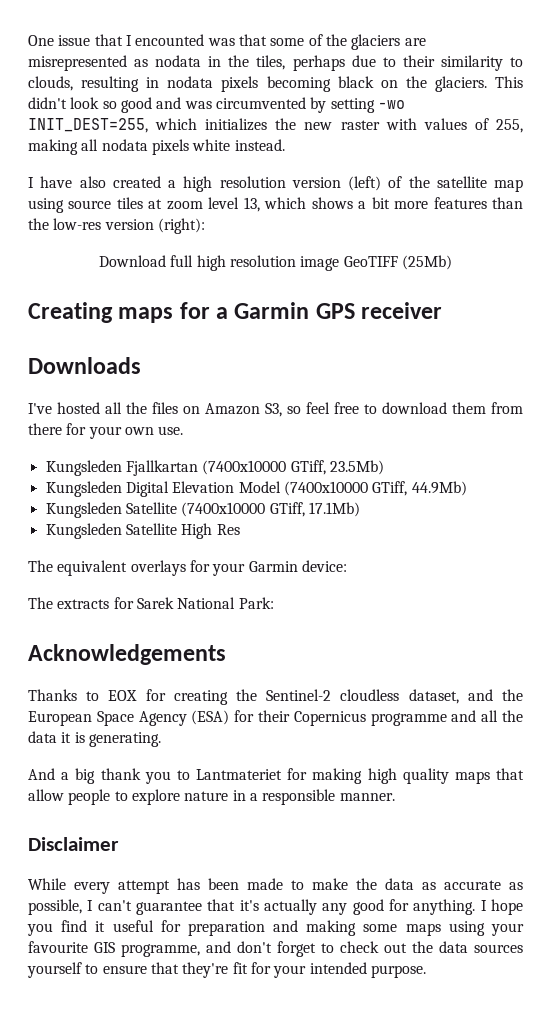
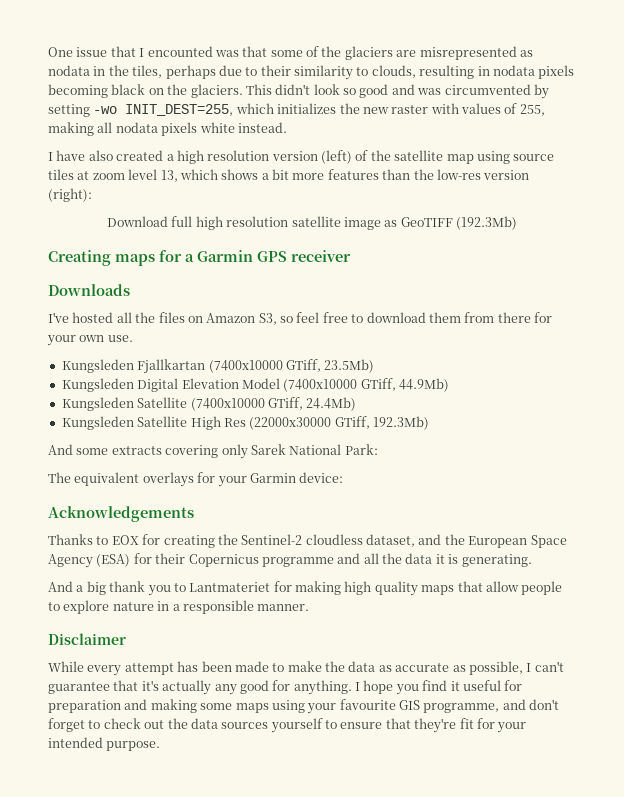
[300,255,452,271] image GeoTIFF (25Mb) -> [291,216,517,230] satellite image as GeoTIFF (192.3Mb)
[308,502,360,517] 17.1Mb) -> [306,397,357,411] 24.4Mb)
(240, 529) none -> [249,416,429,430] [48,444,378,459] (22000x30000 GTiff, 192.3Mb) // And some extracts covering only Sarek National Park:
[28,597,274,609] // The extracts for Sarek National Park: -> (344, 477) none

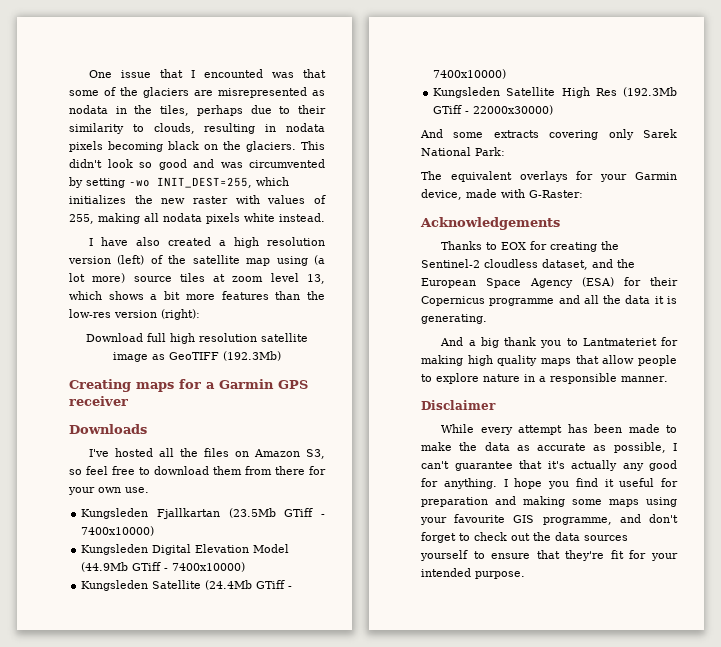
(510, 157) none -> [314,255,325,265] [69,273,126,283] (a lot more)
[208,359,375,373] (7400x10000 GTiff, 23.5Mb) -> [228,508,325,518] [81,526,155,536] (23.5Mb GTiff - 7400x10000)
[283,378,449,392] [61,397,357,411] (7400x10000 GTiff, 44.9Mb) // Kungsleden Satellite (7400x10000 GTiff, 24.4Mb) -> [81,562,246,572] [81,580,293,591] [433,69,507,79] (44.9Mb GTiff - 7400x10000) // Kungsleden Satellite (24.4Mb GTiff - 7400x10000)
[249,416,429,430] (22000x30000 GTiff, 192.3Mb) -> [623,87,677,97] [433,105,554,115] (192.3Mb GTiff - 22000x30000)
[299,472,344,483] device: -> [421,189,583,200] device, made with G-Raster:

